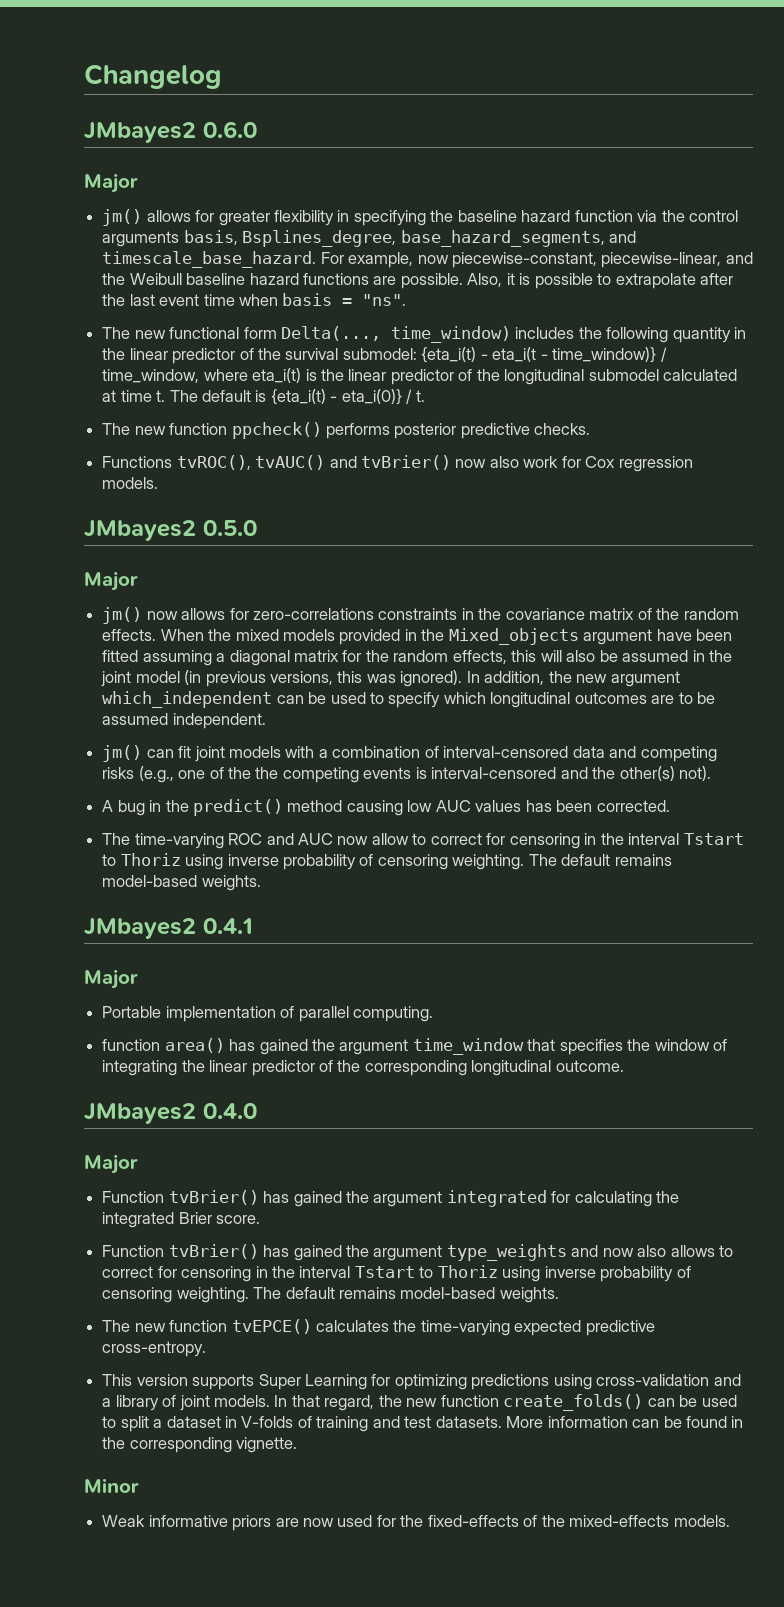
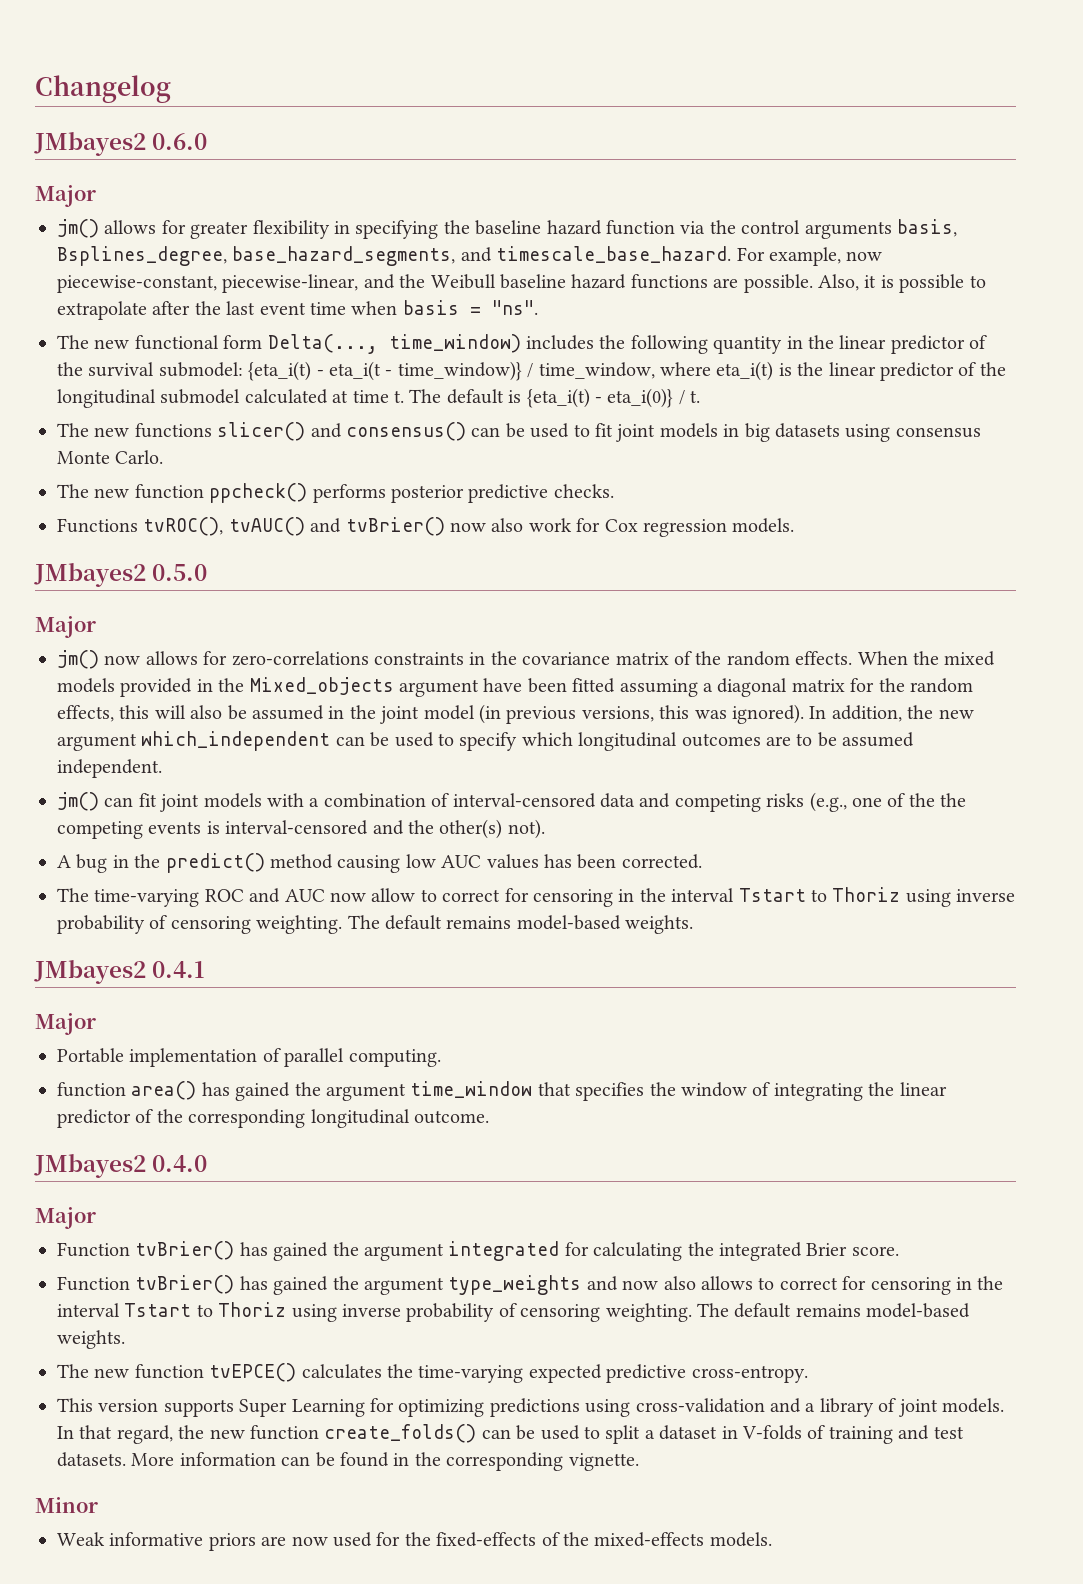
(425, 396) none -> [57,422,981,442] [57,450,164,464] // The new functions slicer() and consensus() can be used to fit joint models in big datasets using consensus Monte Carlo.

